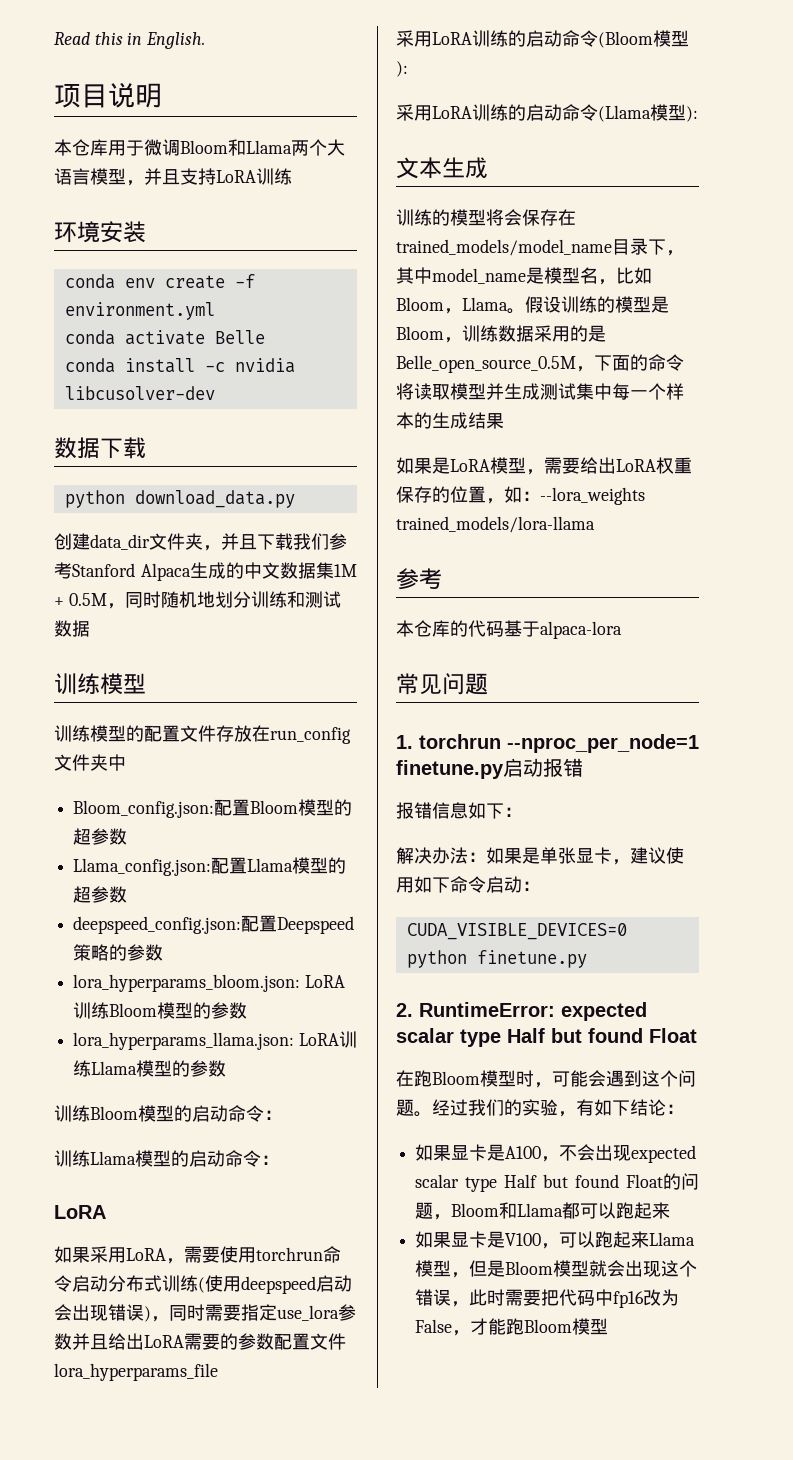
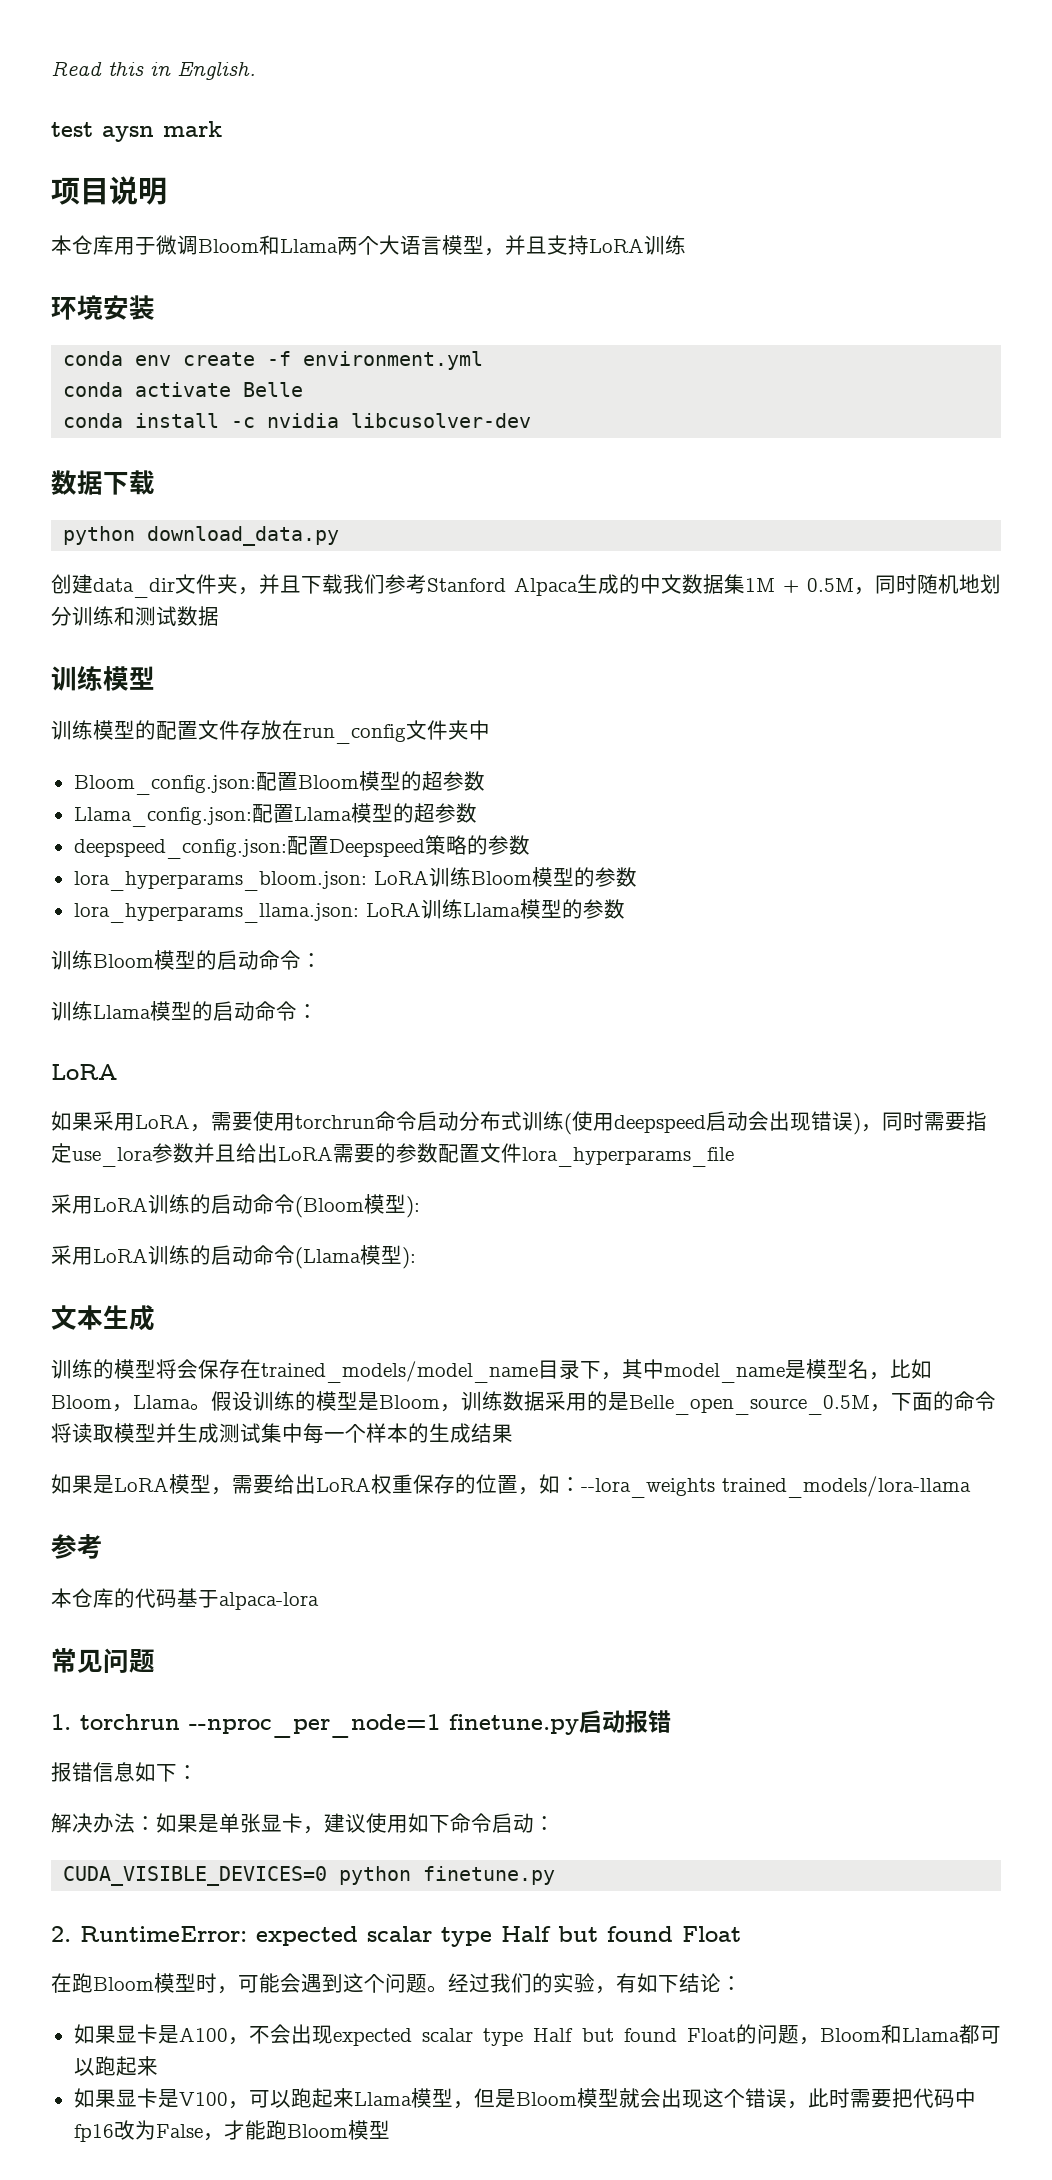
(206, 40) none -> [51,121,222,142] // test aysn mark

